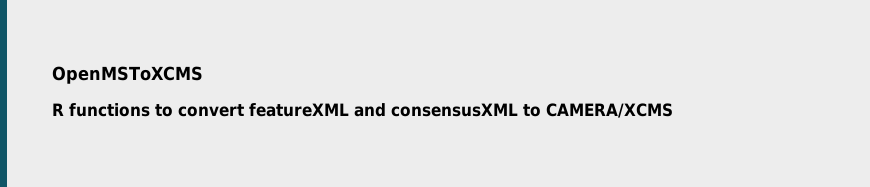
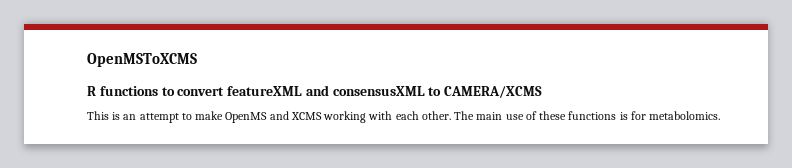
(673, 110) none -> [87,111,721,123] // This is an attempt to make OpenMS and XCMS working with each other. The main use of these functions is for metabolomics.

